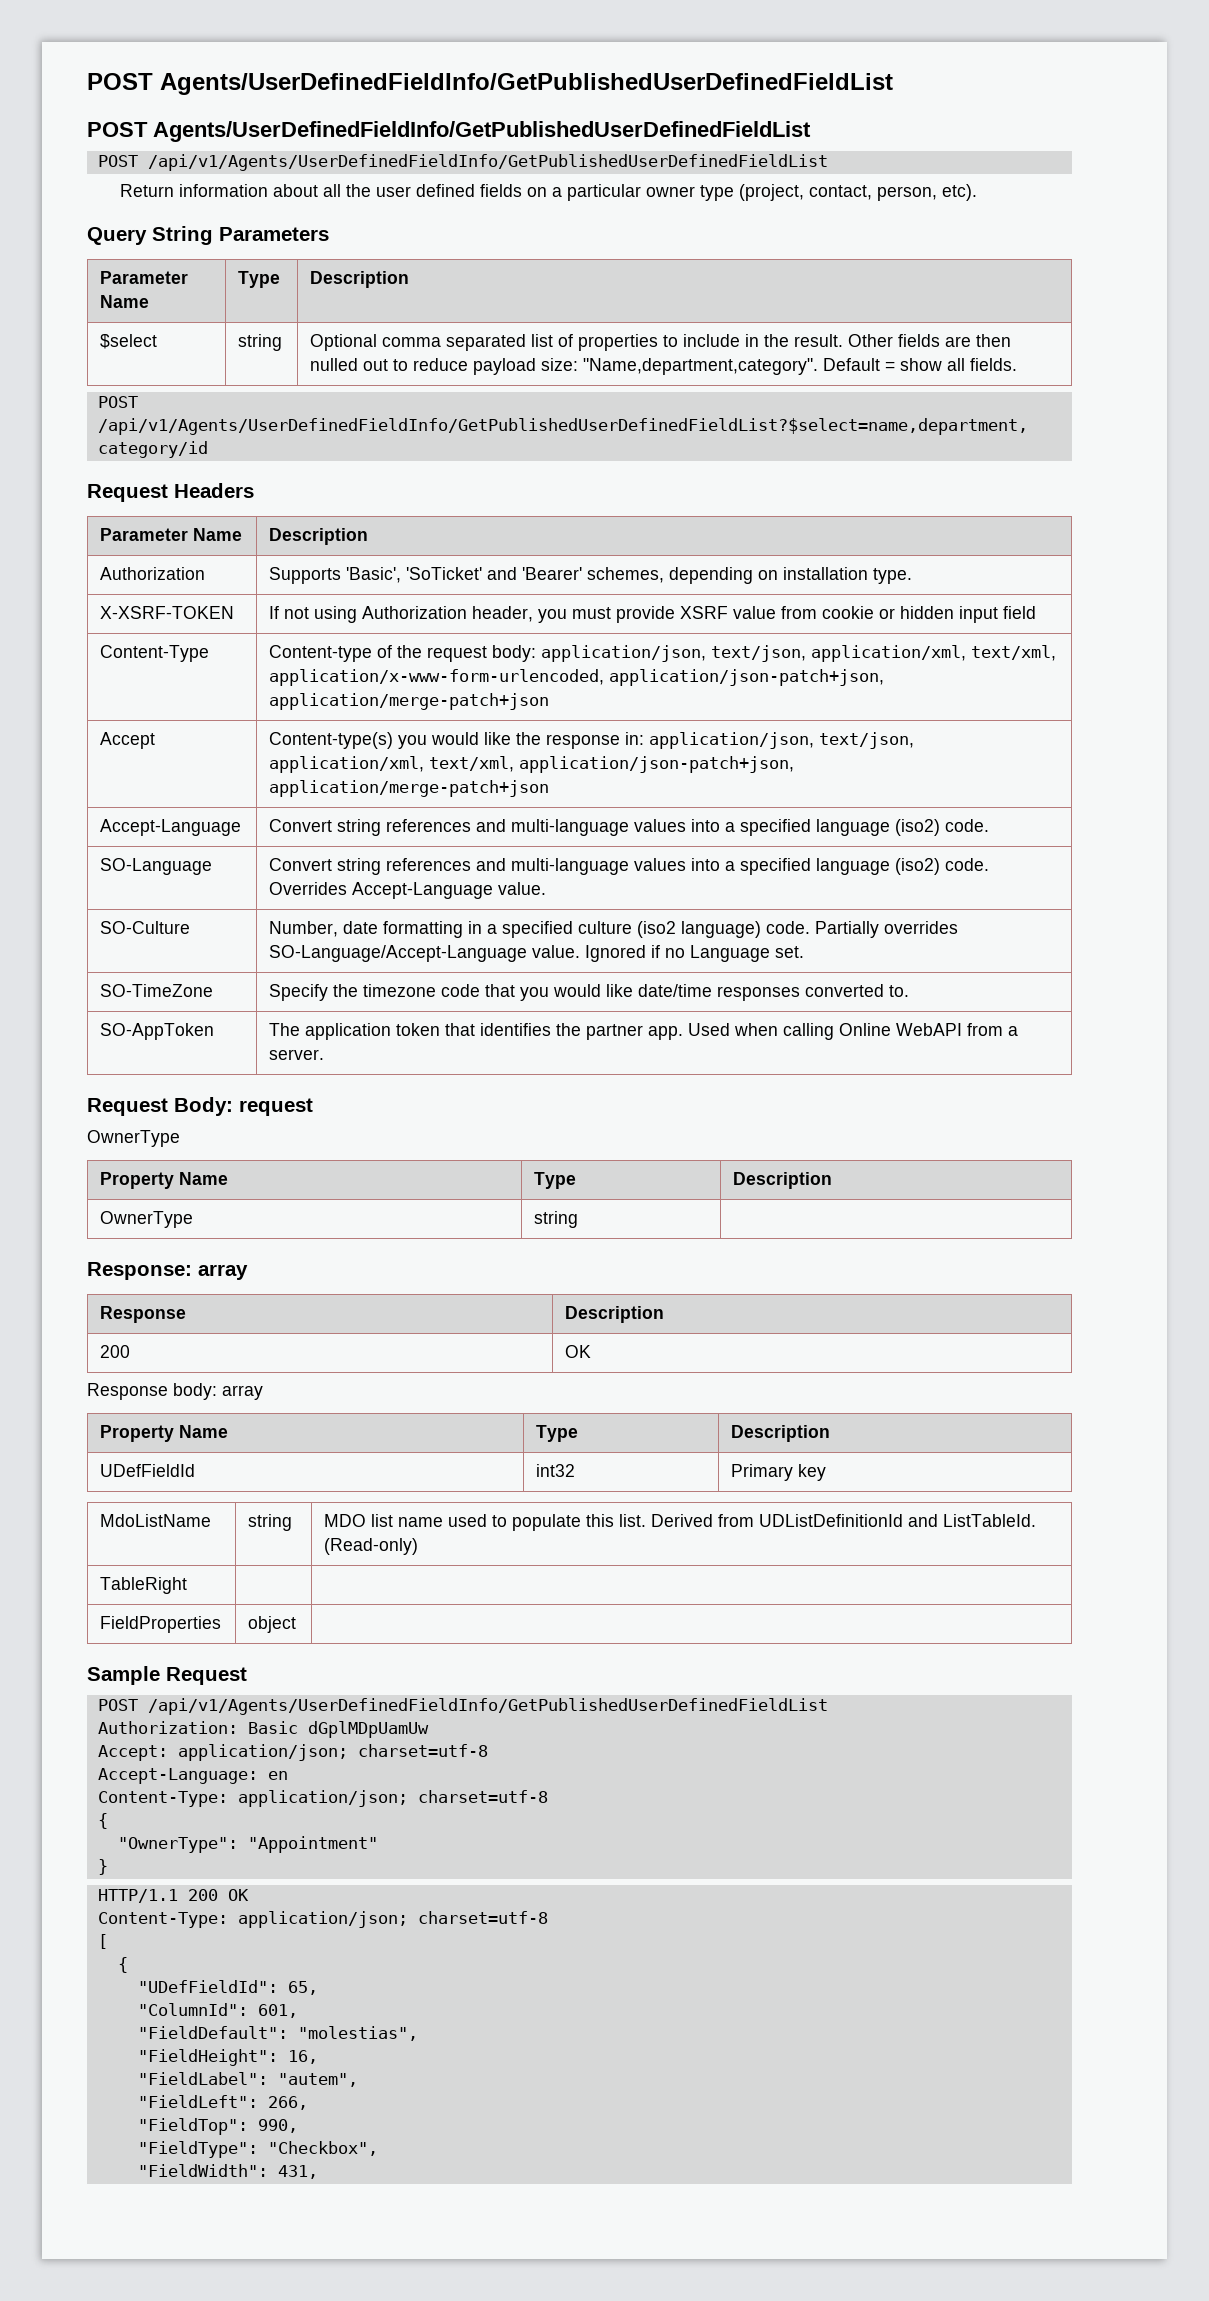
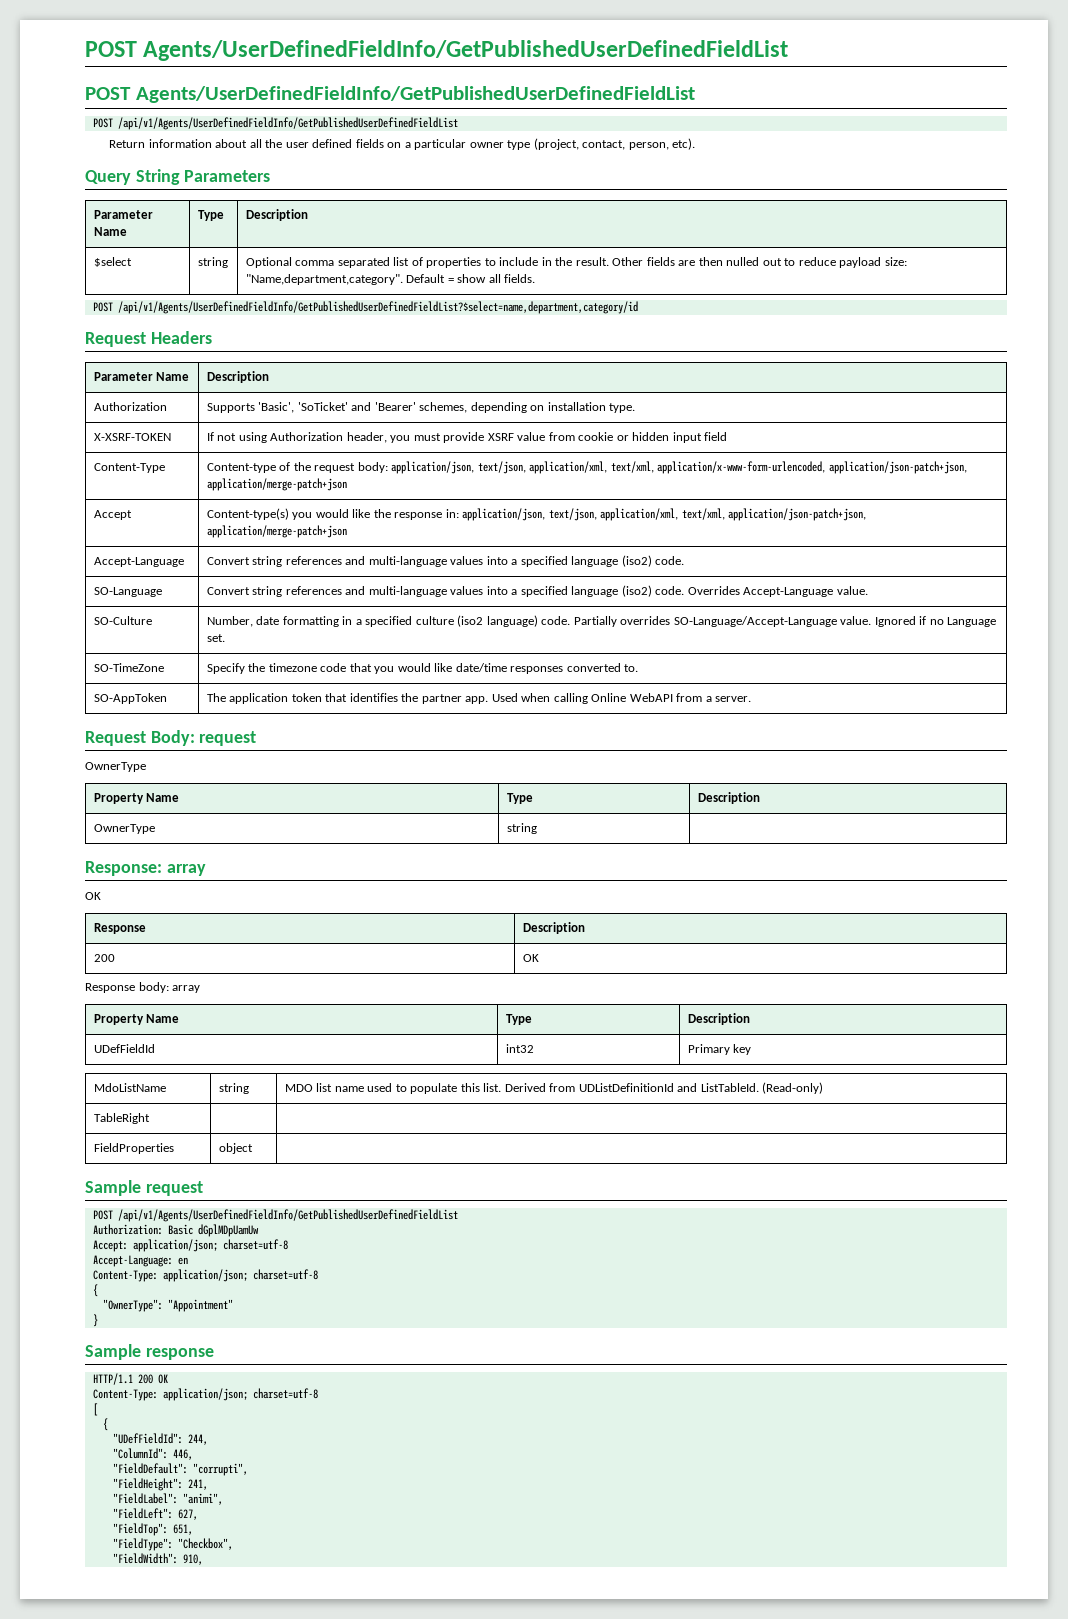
(248, 1272) none -> [85,892,101,900] // OK
[166,1667,247,1685] Request -> [145,1181,203,1196] request
(108, 1867) none -> [85,1344,214,1360] // Sample response
[287,1981,318,1995] 65, -> [187,1434,208,1445] 244,
[257,2004,298,2018] 601, -> [172,1449,193,1460] 446,
[297,2026,418,2041] "molestias", -> [192,1463,248,1476] "corrupti",
[287,2050,318,2064] 16, -> [187,1479,208,1490] 241,
[277,2073,358,2087] "autem", -> [182,1493,223,1505] "animi",
[267,2096,308,2110] 266, -> [177,1509,198,1520] 627,
[257,2119,298,2133] 990, -> [172,1524,193,1535] 651,
[277,2165,318,2179] 431, -> [182,1554,203,1565] 910,

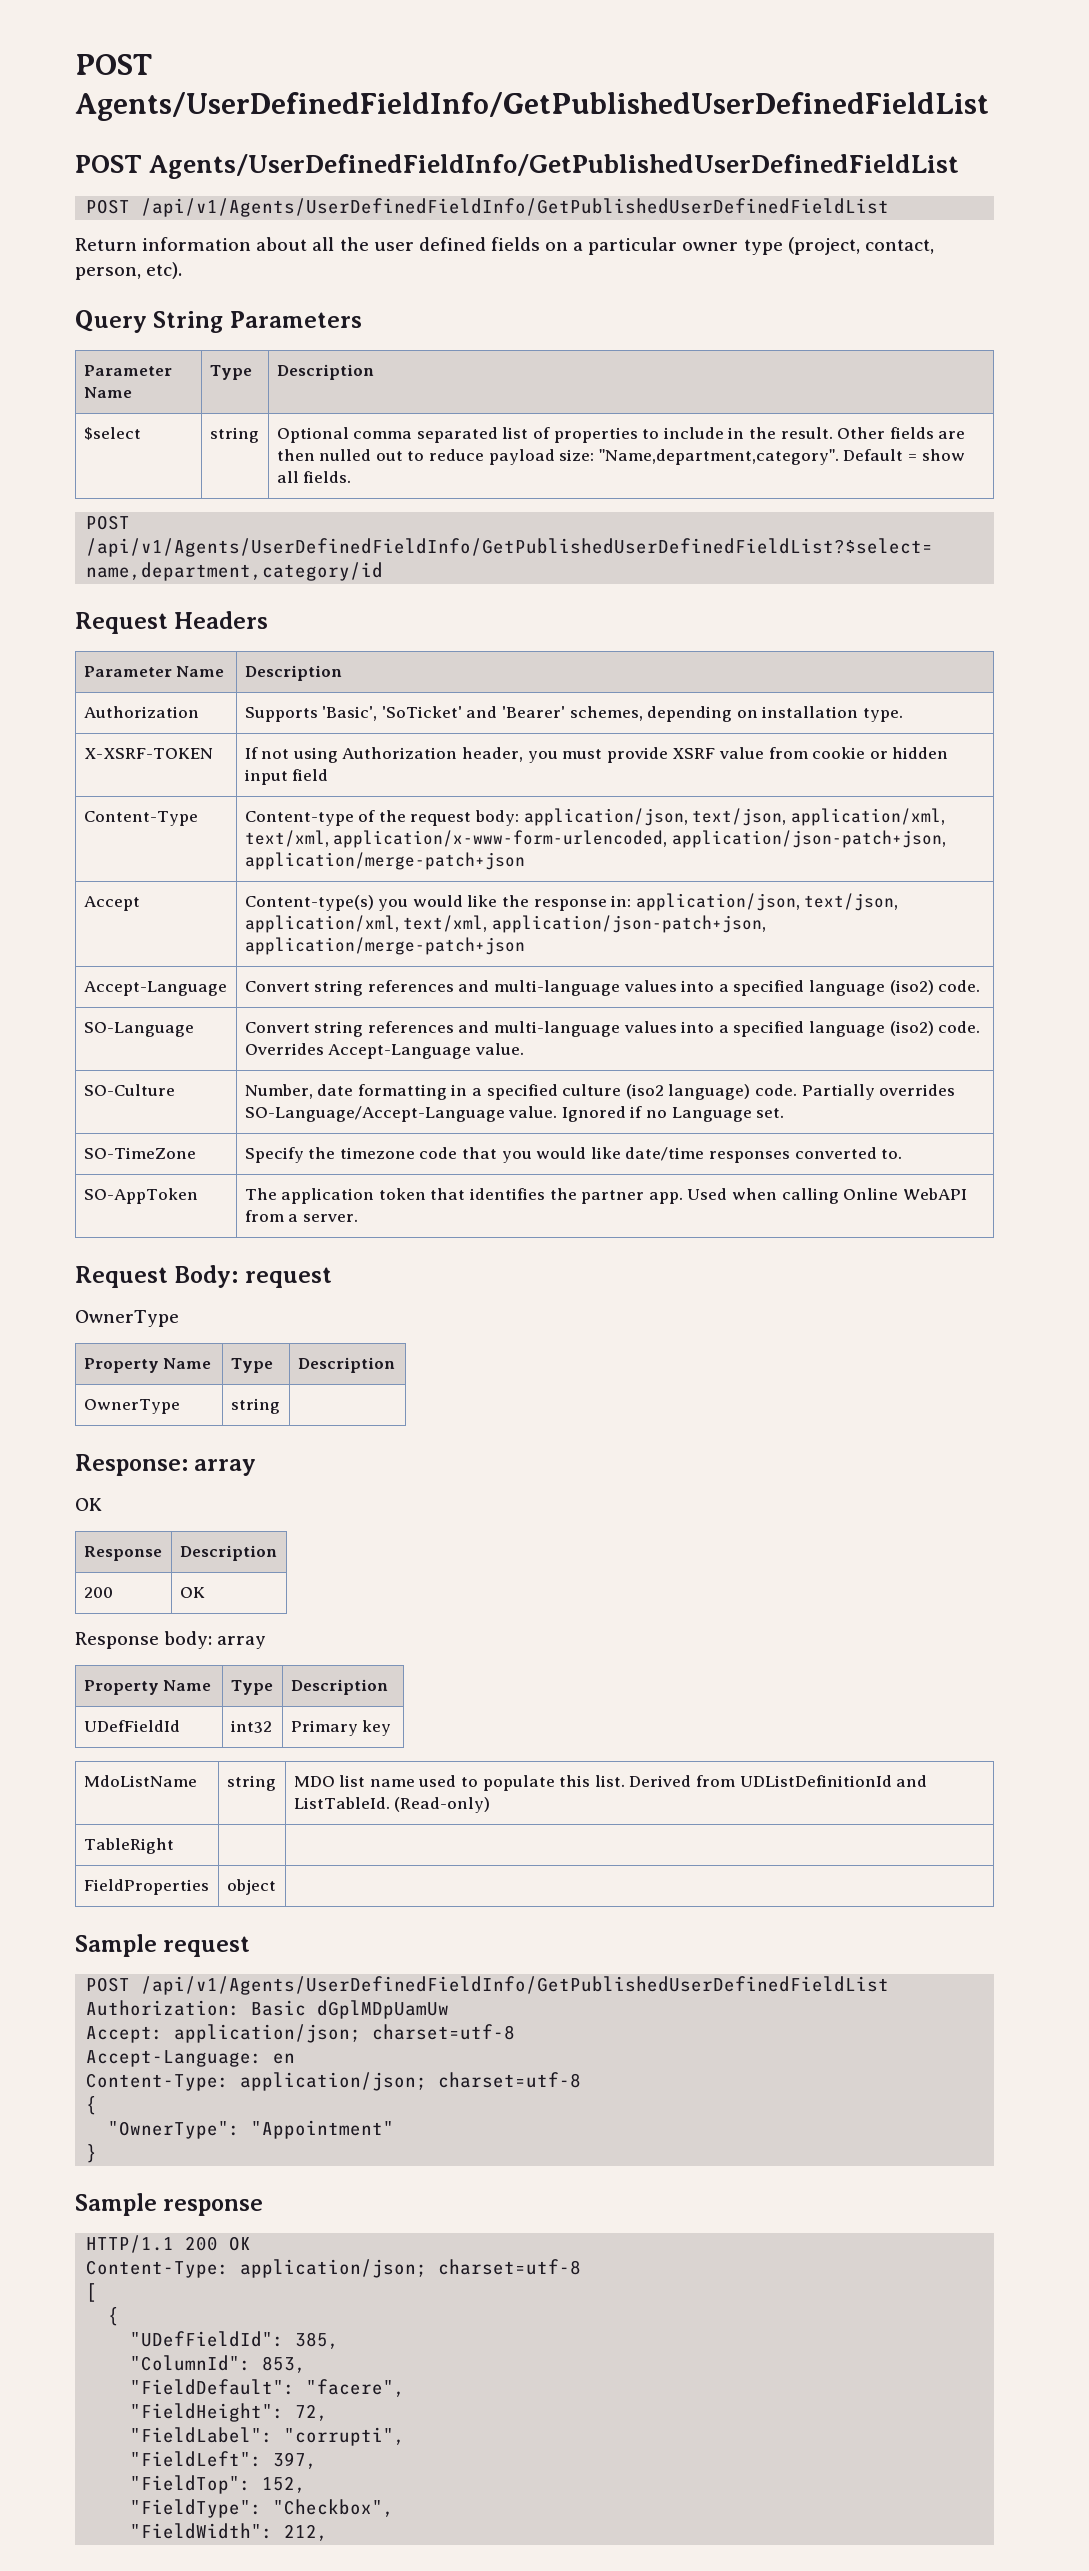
[187,1434,208,1445] 244, -> [295,2332,340,2349] 385,
[172,1449,193,1460] 446, -> [262,2356,307,2373] 853,
[192,1463,248,1476] [112,1478,208,1491] [112,1493,223,1505] "corrupti", // "FieldHeight": 241, // "FieldLabel": "animi", -> [306,2379,406,2397] [130,2403,329,2422] [130,2427,406,2446] "facere", // "FieldHeight": 72, // "FieldLabel": "corrupti",
[177,1509,198,1520] 627, -> [273,2452,318,2469] 397,
[172,1524,193,1535] 651, -> [262,2476,307,2493] 152,
[182,1554,203,1565] 910, -> [284,2524,329,2541] 212,

